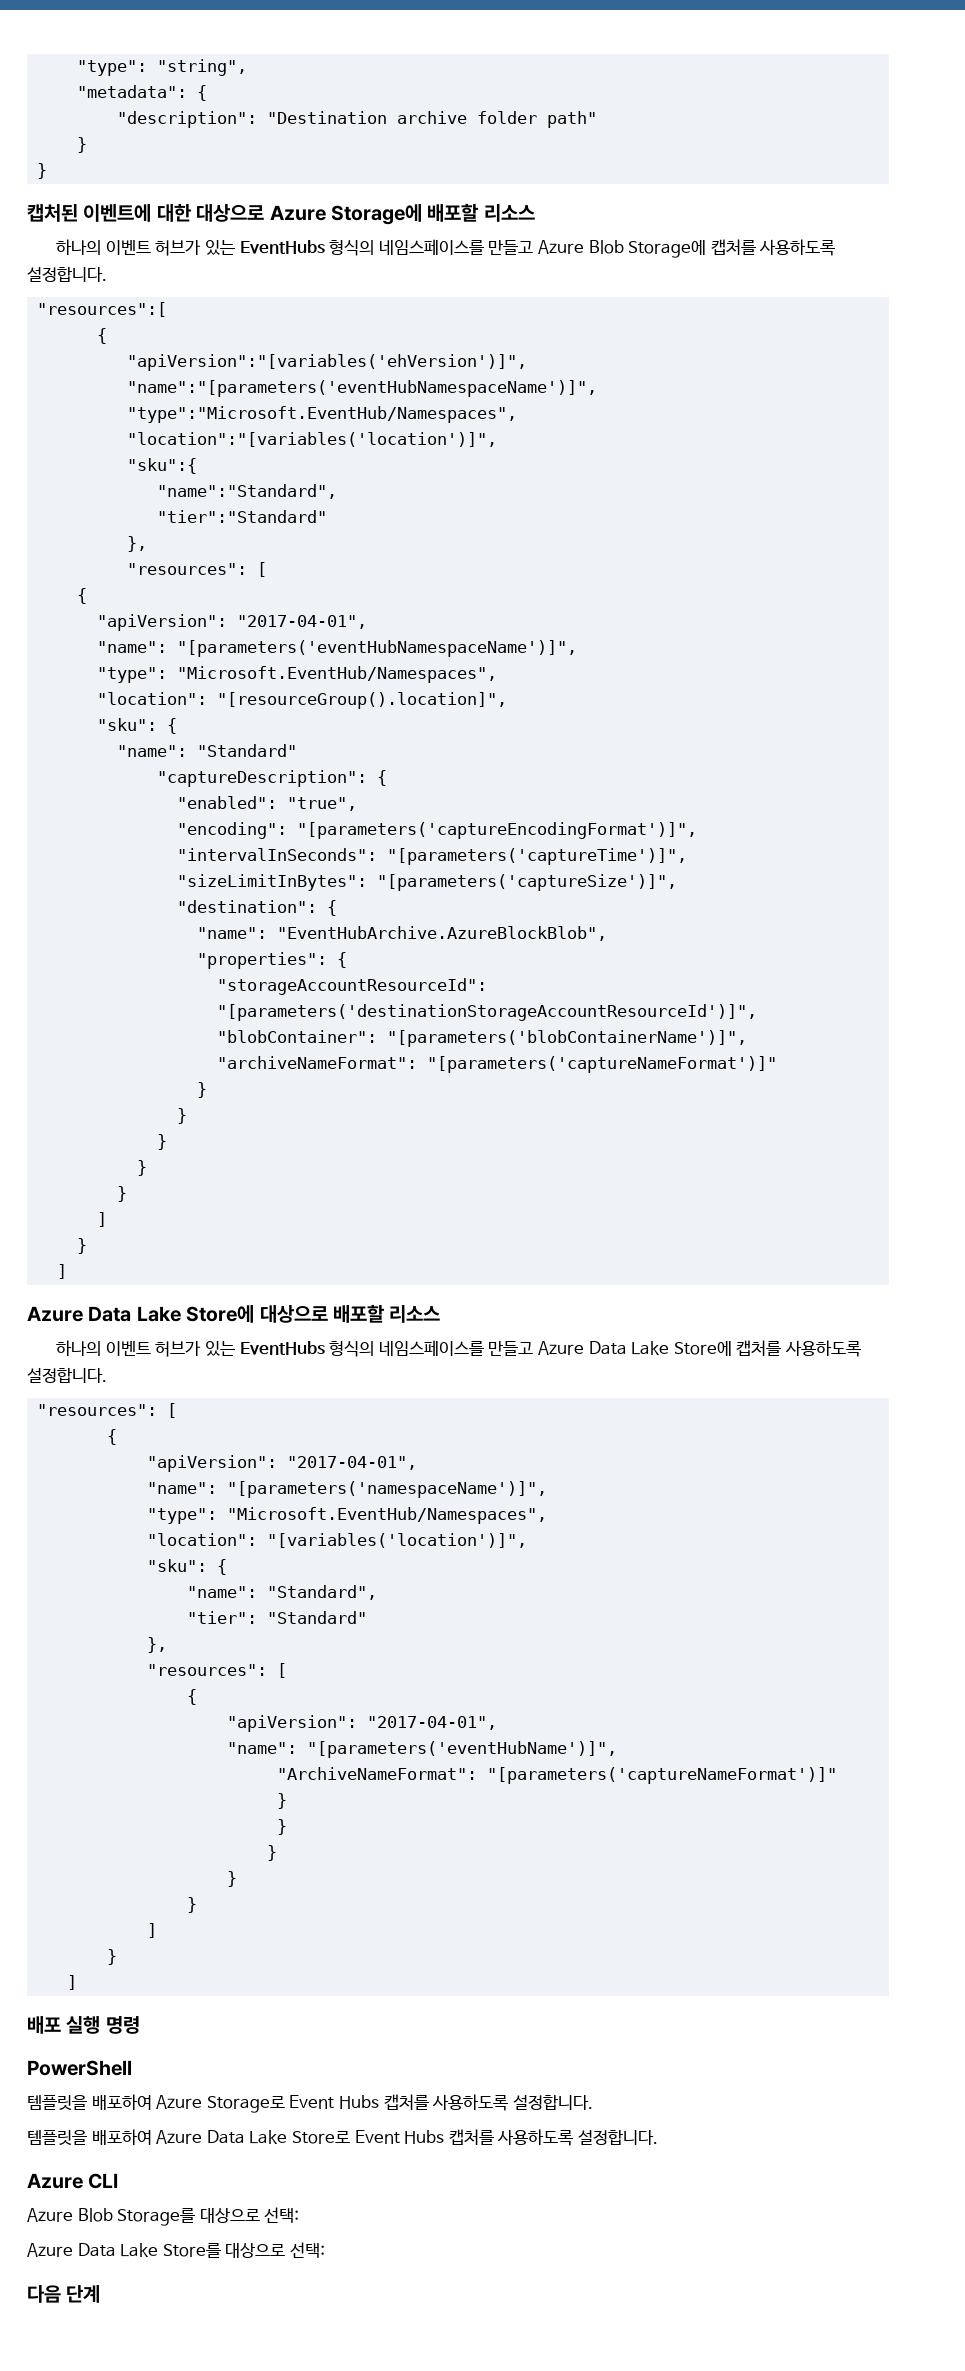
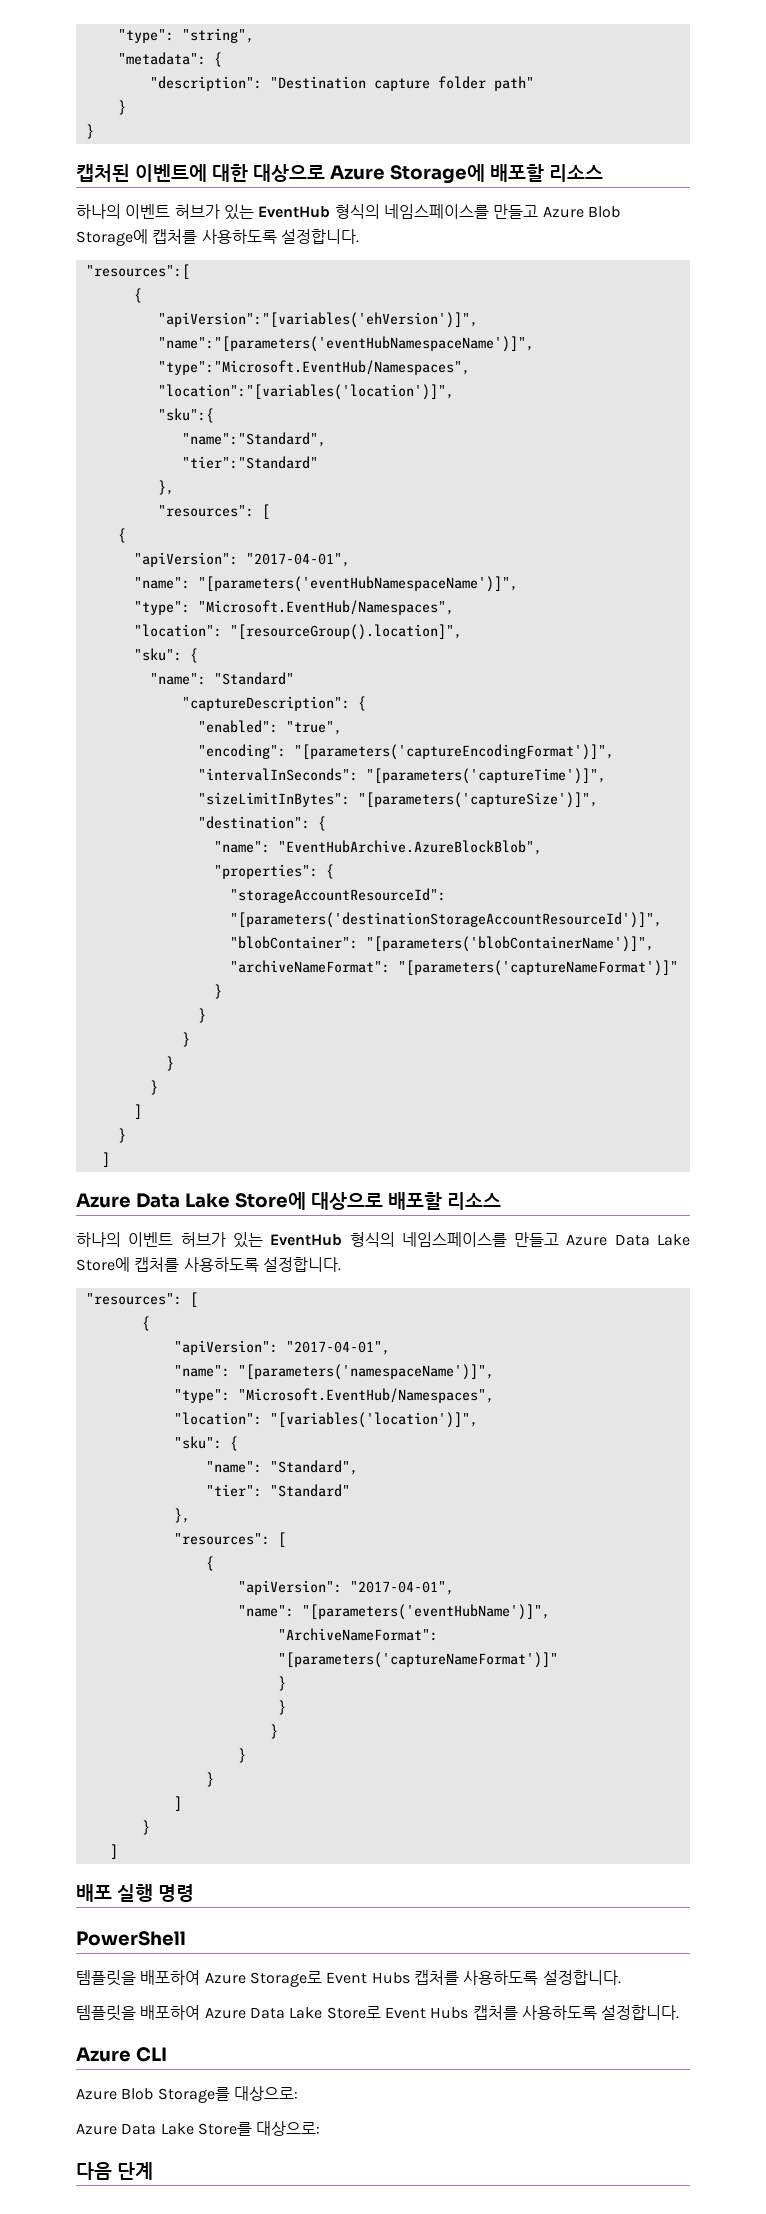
[397,111,468,124] archive -> [373,78,430,91] capture
[239,240,325,254] EventHubs -> [258,206,331,218] EventHub
[239,1341,325,1355] EventHubs -> [270,1234,343,1246] EventHub
[199,2207,300,2223] 대상으로 선택: -> [233,2086,298,2101] 대상으로:
[225,2242,325,2258] 대상으로 선택: -> [256,2121,321,2136] 대상으로:

